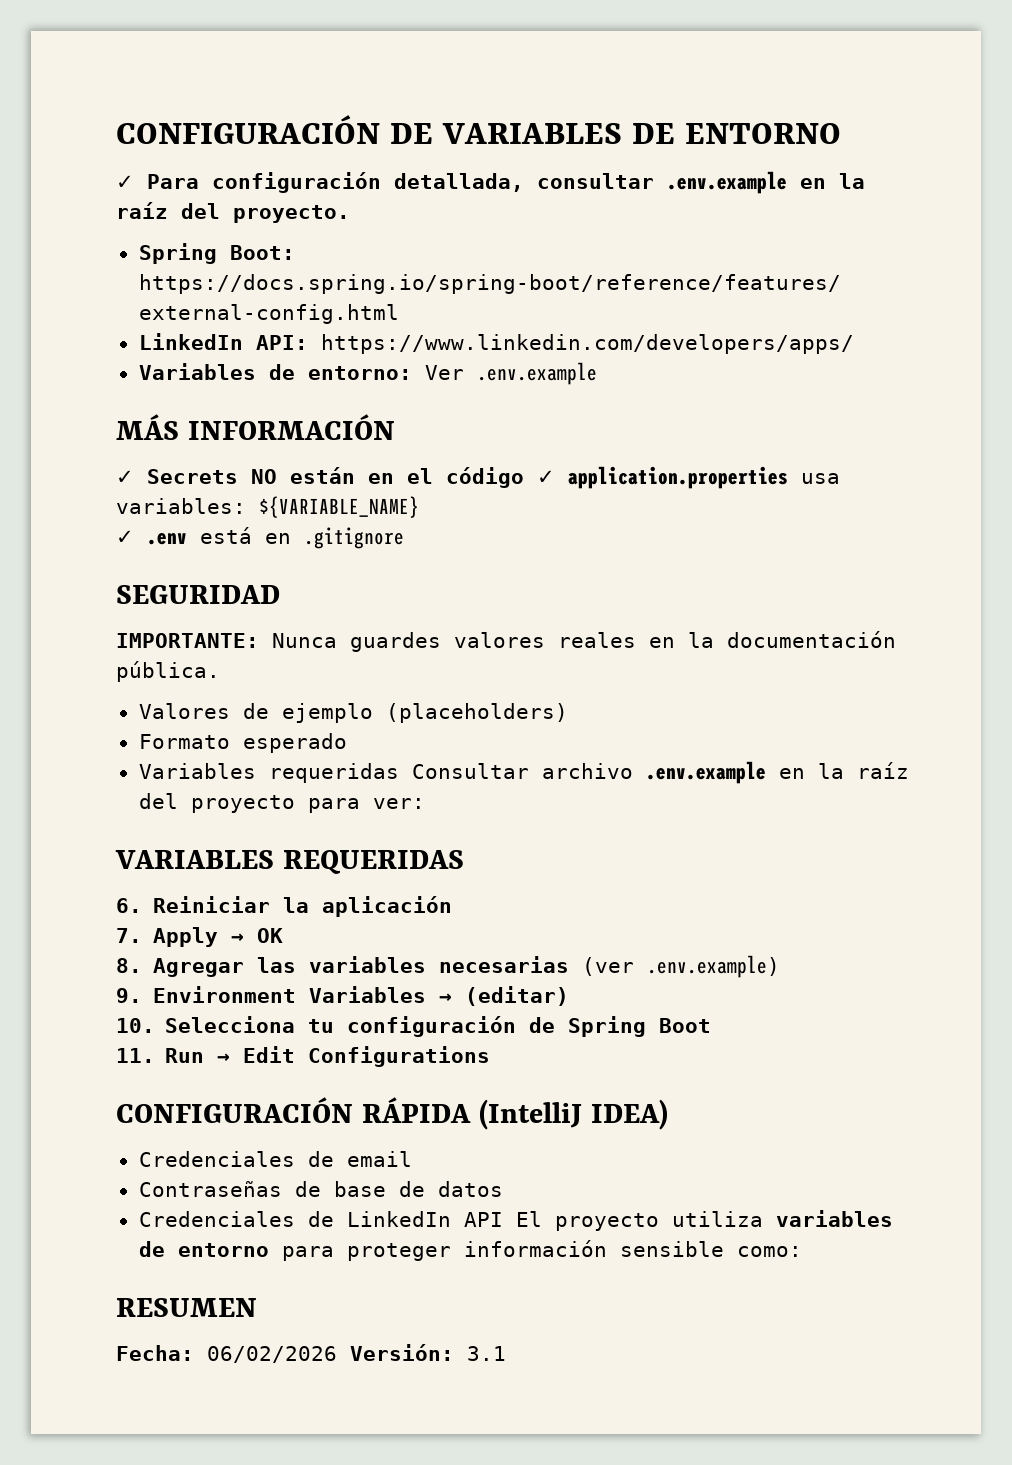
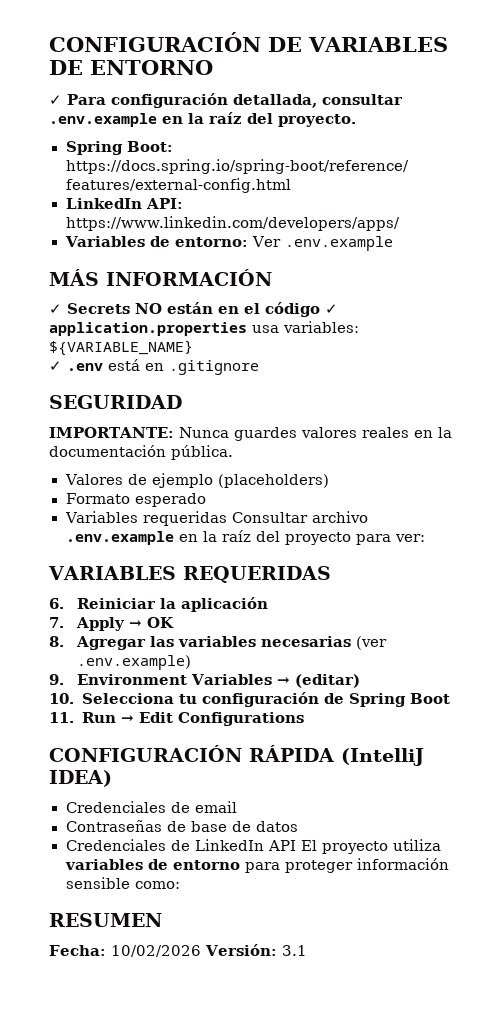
[207,1346,337,1363] 06/02/2026 -> [111,945,201,957] 10/02/2026

